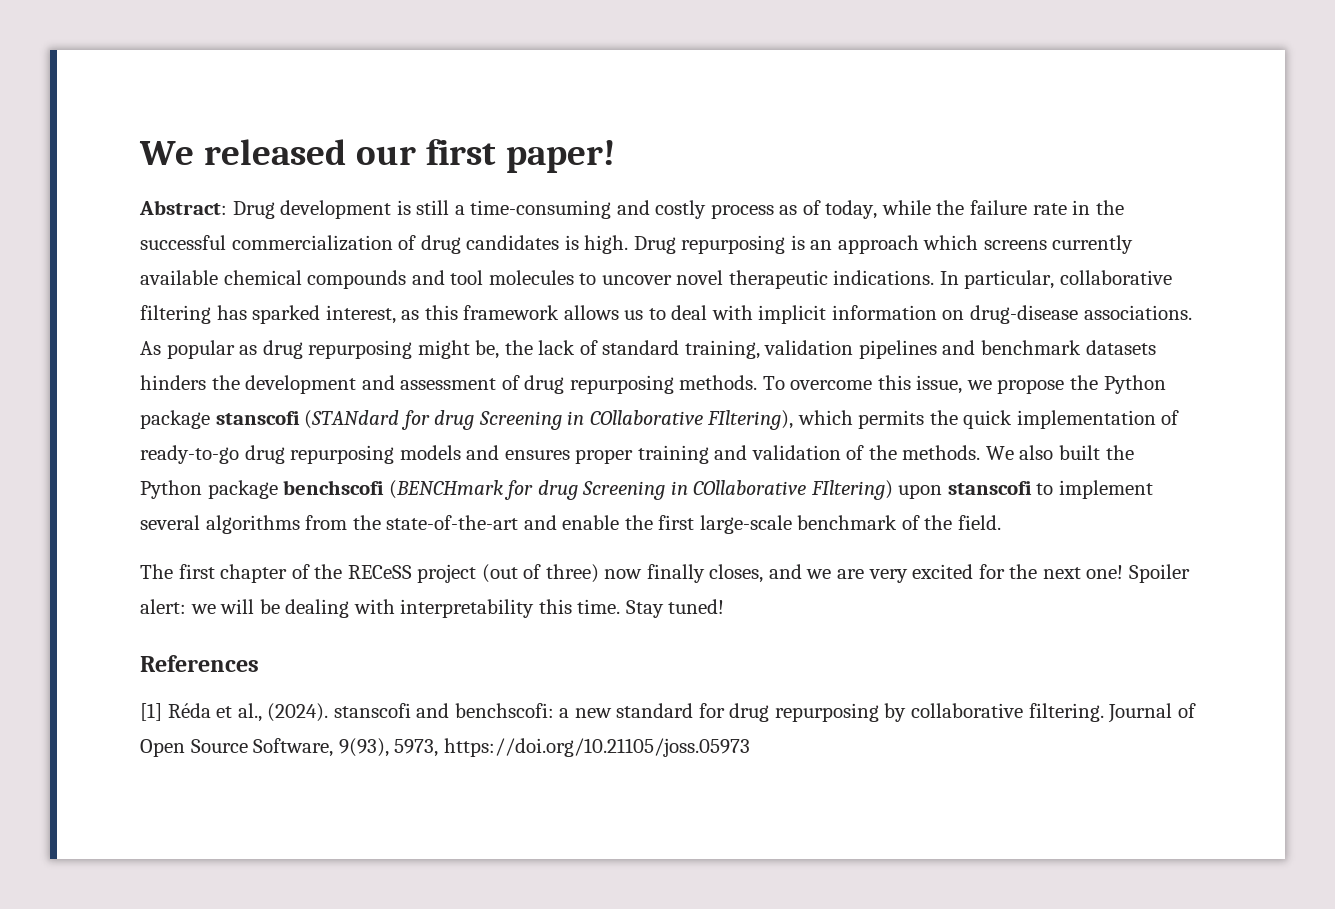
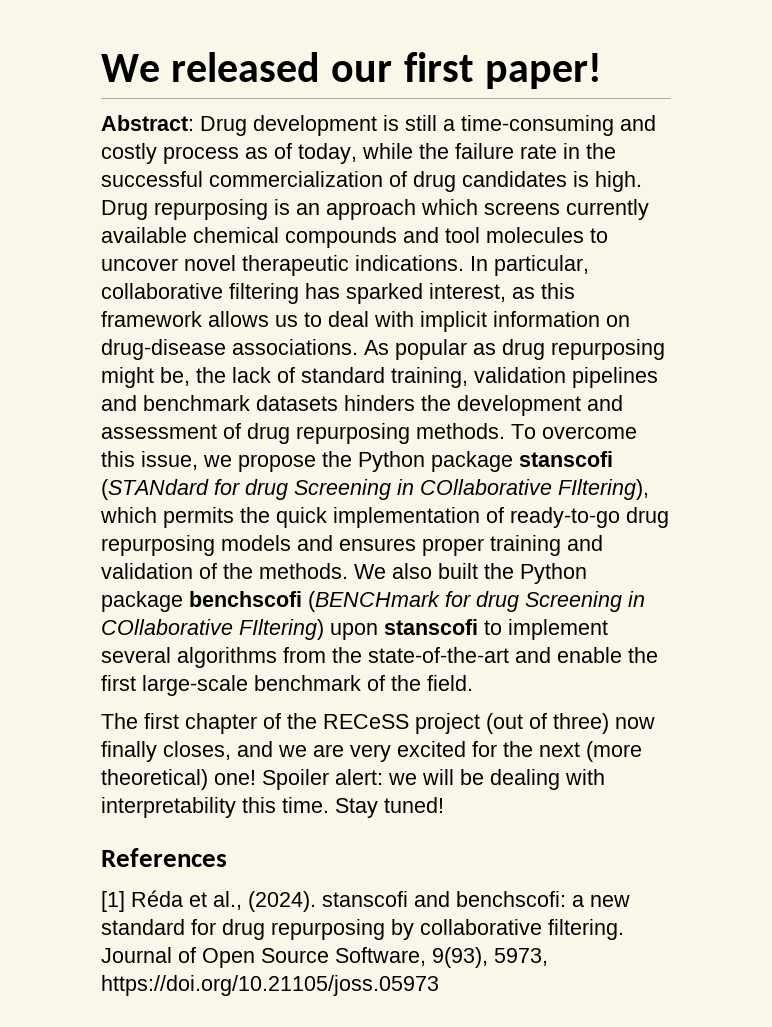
(1081, 573) none -> [586,741,642,762] [101,769,208,790] (more theoretical)

